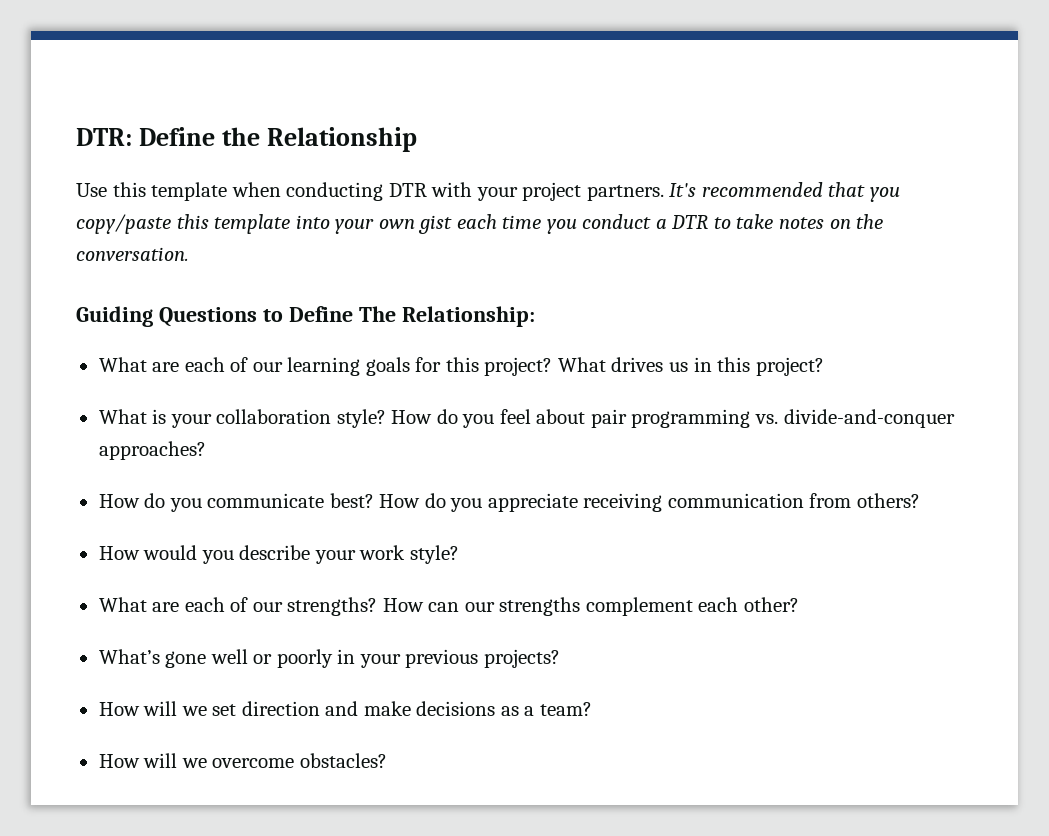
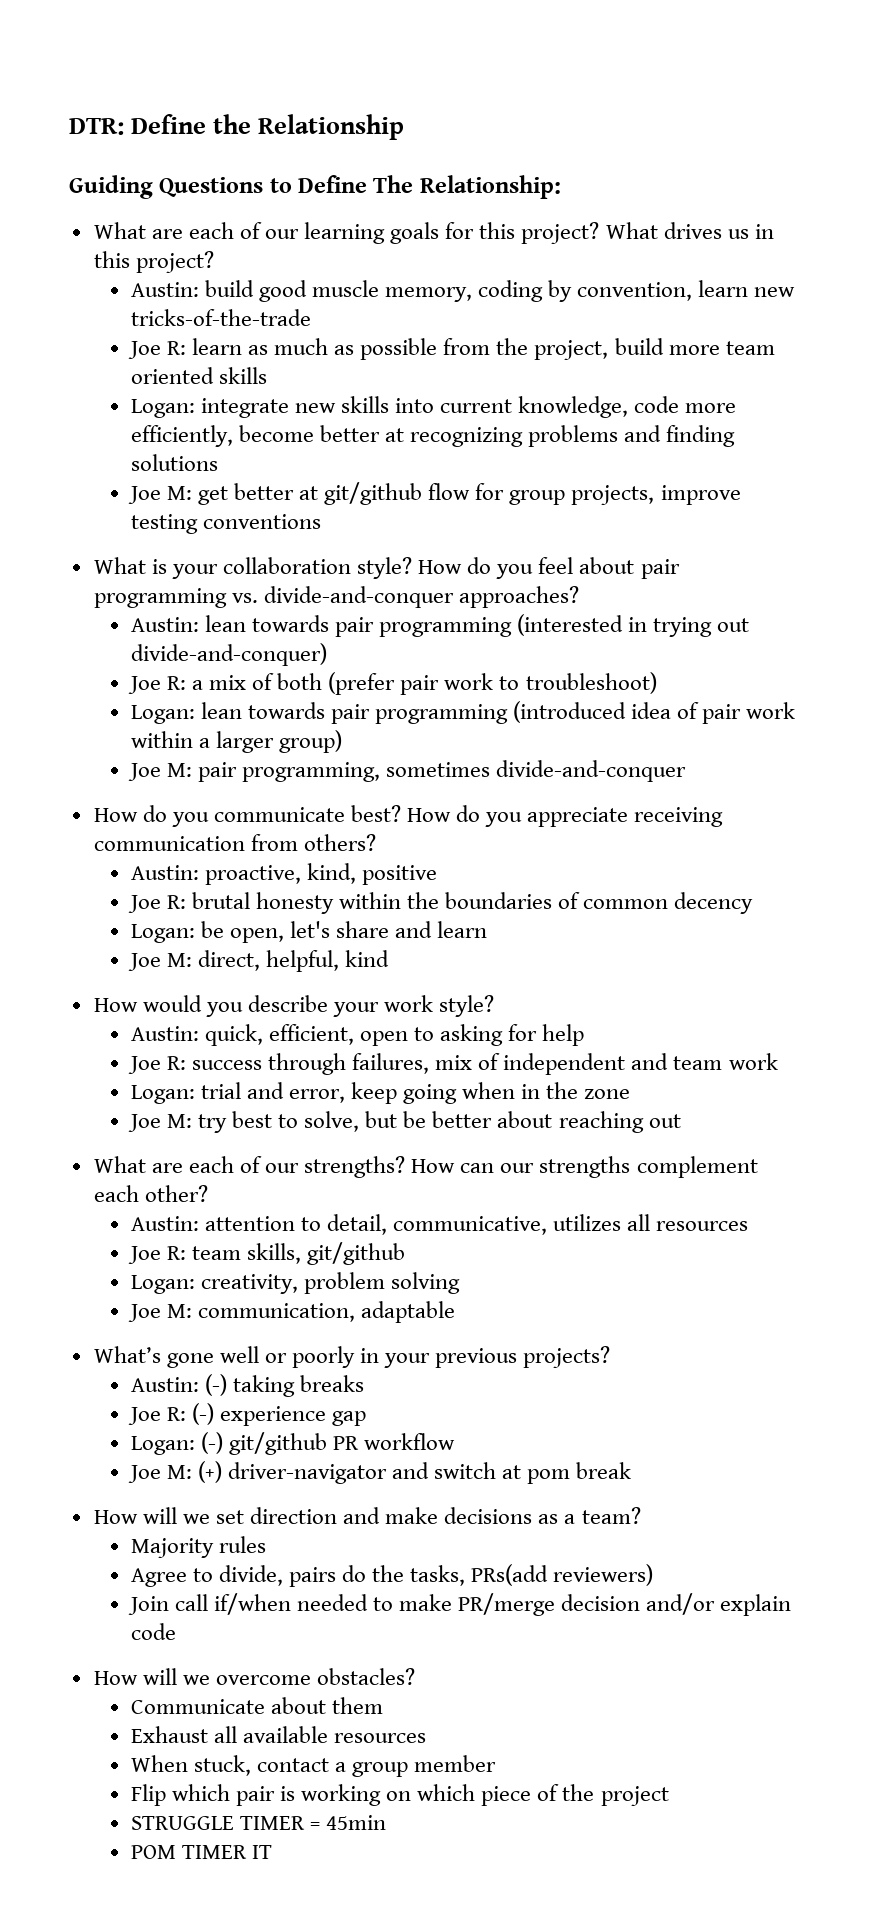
[76,182,900,202] [76,214,884,234] [76,247,189,261] // Use this template when conducting DTR with your project partners. It's recommended that you copy/paste this template into your own gist each time you conduct a DTR to take notes on the conversation. -> (405, 127) none
(824, 366) none -> [130,280,796,302] [130,309,311,326] [127,338,775,360] [130,367,267,384] [130,396,737,418] [130,425,736,447] [130,454,218,471] [127,482,741,505] [130,514,321,534] // Austin: build good muscle memory, coding by convention, learn new tricks-of-the-trade // Joe R: learn as much as possible from the project, build more team oriented skills // Logan: integrate new skills into current knowledge, code more efficiently, become better at recognizing problems and finding solutions // Joe M: get better at git/github flow for group projects, improve testing conventions
(206, 450) none -> [130,614,750,637] [130,643,327,666] [127,672,657,695] [130,701,796,724] [130,730,342,753] [127,760,687,782] // Austin: lean towards pair programming (interested in trying out divide-and-conquer) // Joe R: a mix of both (prefer pair work to troubleshoot) // Logan: lean towards pair programming (introduced idea of pair work within a larger group) // Joe M: pair programming, sometimes divide-and-conquer
(920, 500) none -> [130,863,437,885] [127,892,754,914] [130,921,488,943] [127,950,390,972] // Austin: proactive, kind, positive // Joe R: brutal honesty within the boundaries of common decency // Logan: be open, let's share and learn // Joe M: direct, helpful, kind
(459, 554) none -> [130,1024,585,1046] [127,1053,778,1075] [130,1082,631,1104] [127,1111,681,1133] // Austin: quick, efficient, open to asking for help // Joe R: success through failures, mix of independent and team work // Logan: trial and error, keep going when in the zone // Joe M: try best to solve, but be better about reaching out
(799, 604) none -> [130,1214,749,1235] [127,1242,406,1265] [130,1272,460,1294] [127,1301,455,1323] // Austin: attention to detail, communicative, utilizes all resources // Joe R: team skills, git/github // Logan: creativity, problem solving // Joe M: communication, adaptable
(560, 658) none -> [130,1374,364,1397] [127,1403,367,1426] [130,1432,456,1455] [127,1461,632,1484] // Austin: (-) taking breaks // Joe R: (-) experience gap // Logan: (-) git/github PR workflow // Joe M: (+) driver-navigator and switch at pom break
(592, 709) none -> [130,1536,266,1558] [130,1564,654,1587] [127,1593,792,1616] [130,1623,176,1640] // Majority rules // Agree to divide, pairs do the tasks, PRs(add reviewers) // Join call if/when needed to make PR/merge decision and/or explain code
(387, 760) none -> [130,1697,383,1714] [130,1726,426,1743] [130,1755,497,1777] [130,1784,669,1806] [130,1815,386,1830] [130,1845,272,1859] // Communicate about them // Exhaust all available resources // When stuck, contact a group member // Flip which pair is working on which piece of the project // STRUGGLE TIMER = 45min // POM TIMER IT

